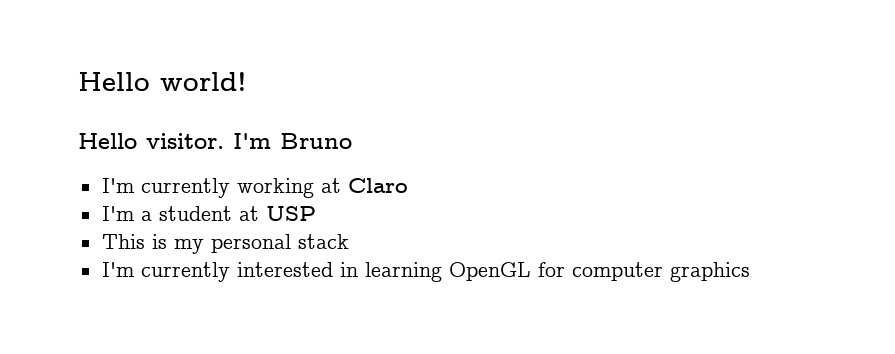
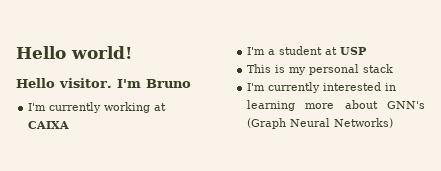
[347,178,408,193] Claro -> [28,121,70,129] CAIXA
[448,262,750,282] OpenGL for computer graphics -> [305,100,425,109] [247,118,394,129] more about GNN's (Graph Neural Networks)

